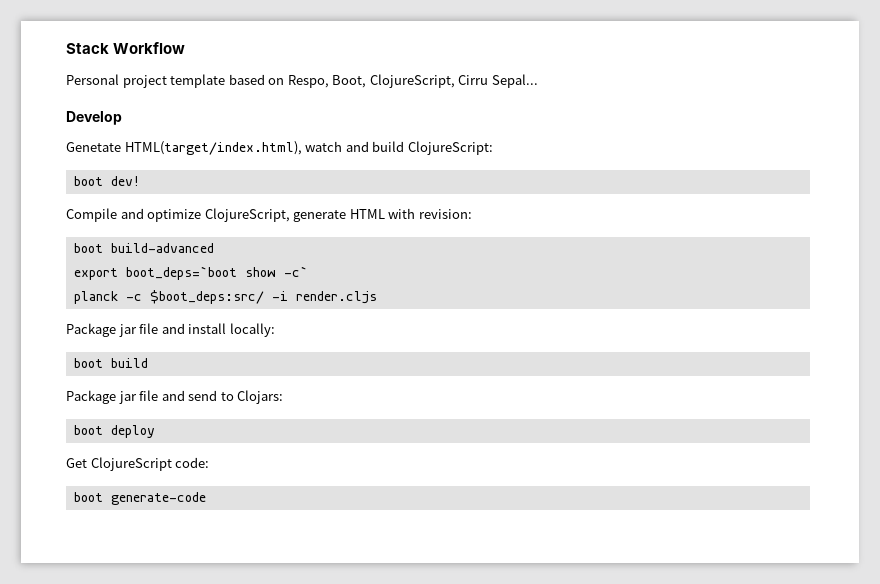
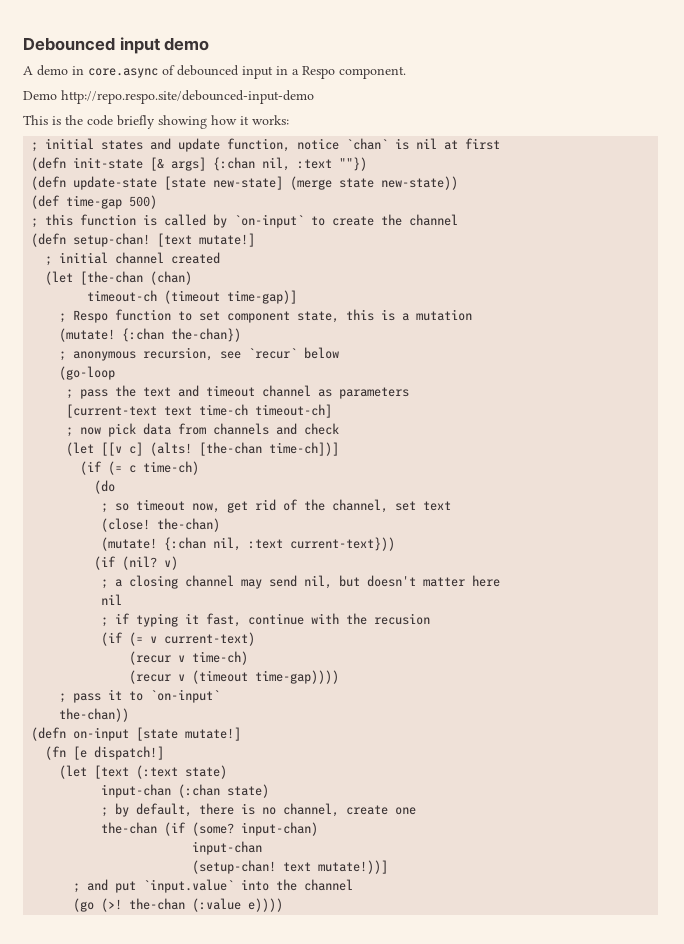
[66,42,186,54] [66,74,538,88] [66,111,122,125] [66,141,493,155] [73,176,140,186] [66,208,472,222] [73,243,214,253] [73,266,308,280] [73,290,377,304] [66,323,275,337] [73,358,148,368] [66,390,284,404] [73,425,155,438] [66,457,210,471] [73,492,206,505] Stack Workflow // Personal project template based on Respo, Boot, ClojureScript, Cirru Sepal... // Develop // Genetate HTML(target/index.html), watch and build ClojureScript: // boot dev! // Compile and optimize ClojureScript, generate HTML with revision: // boot build-advanced // export boot_deps=`boot show -c` // planck -c $boot_deps:src/ -i render.cljs // Package jar file and install locally: // boot build // Package jar file and send to Clojars: // boot deploy // Get ClojureScript code: // boot generate-code -> [23,37,210,54] [23,65,406,79] [23,90,314,104] [23,115,289,129] [31,138,501,152] [31,157,368,171] [31,176,459,190] [31,195,158,209] [31,214,459,228] [31,233,256,247] [45,252,221,266] [45,271,193,285] [87,290,298,304] [59,309,473,323] [59,328,242,342] [59,347,340,361] [59,366,116,380] [66,385,410,399] [66,404,333,418] [66,423,340,437] [66,442,340,456] [80,461,200,475] [94,480,116,494] [101,499,452,513] [101,518,221,532] [101,537,396,551] [94,556,179,570] [101,575,501,589] [101,594,123,605] [101,613,431,627] [101,632,256,646] [129,651,249,665] [129,670,340,684] [59,689,221,703] [59,708,130,722] [31,727,242,741] [45,746,165,760] [59,765,228,779] [101,784,270,798] [101,803,417,817] [101,822,319,836] [192,841,263,855] [192,860,389,874] [73,879,354,893] [73,898,284,912] Debounced input demo // A demo in core.async of debounced input in a Respo component. // Demo http://repo.respo.site/debounced-input-demo // This is the code briefly showing how it works: // ; initial states and update function, notice `chan` is nil at first // (defn init-state [& args] {:chan nil, :text ""}) // (defn update-state [state new-state] (merge state new-state)) // (def time-gap 500) // ; this function is called by `on-input` to create the channel // (defn setup-chan! [text mutate!] // ; initial channel created // (let [the-chan (chan) // timeout-ch (timeout time-gap)] // ; Respo function to set component state, this is a mutation // (mutate! {:chan the-chan}) // ; anonymous recursion, see `recur` below // (go-loop // ; pass the text and timeout channel as parameters // [current-text text time-ch timeout-ch] // ; now pick data from channels and check // (let [[v c] (alts! [the-chan time-ch])] // (if (= c time-ch) // (do // ; so timeout now, get rid of the channel, set text // (close! the-chan) // (mutate! {:chan nil, :text current-text})) // (if (nil? v) // ; a closing channel may send nil, but doesn't matter here // nil // ; if typing it fast, continue with the recusion // (if (= v current-text) // (recur v time-ch) // (recur v (timeout time-gap)))) // ; pass it to `on-input` // the-chan)) // (defn on-input [state mutate!] // (fn [e dispatch!] // (let [text (:text state) // input-chan (:chan state) // ; by default, there is no channel, create one // the-chan (if (some? input-chan) // input-chan // (setup-chan! text mutate!))] // ; and put `input.value` into the channel // (go (>! the-chan (:value e))))

